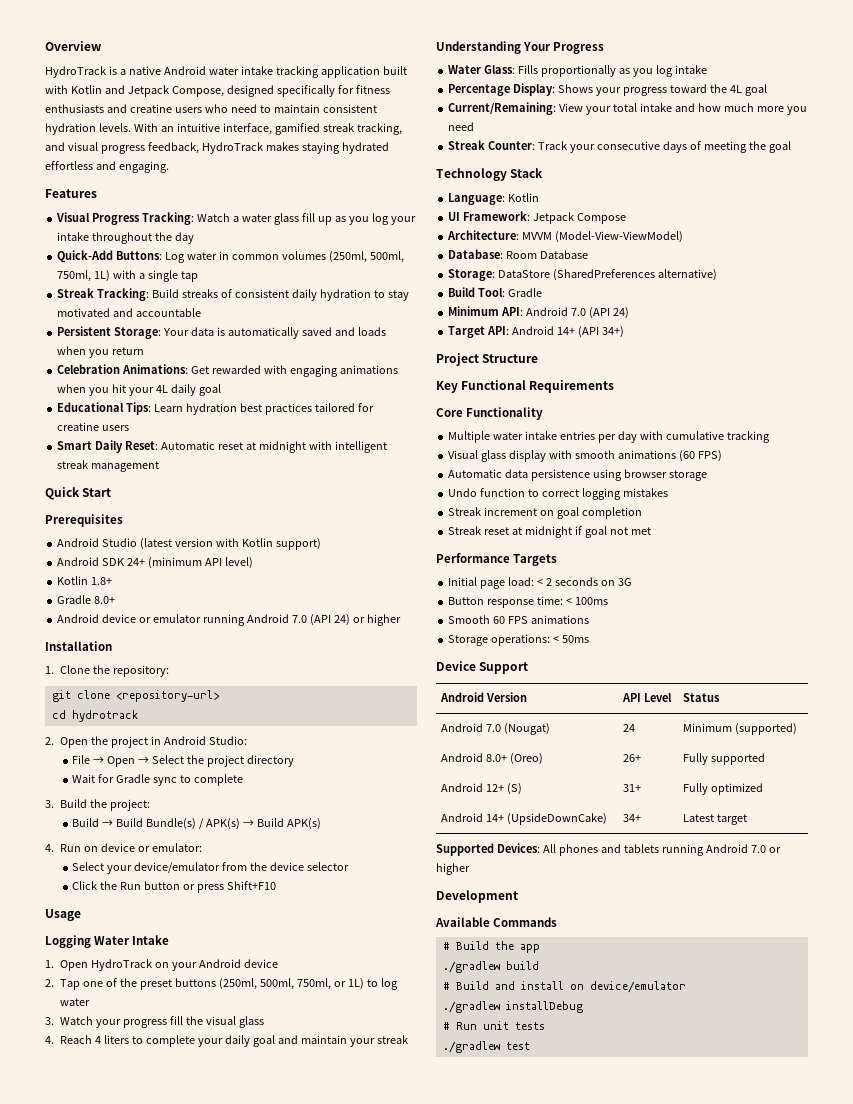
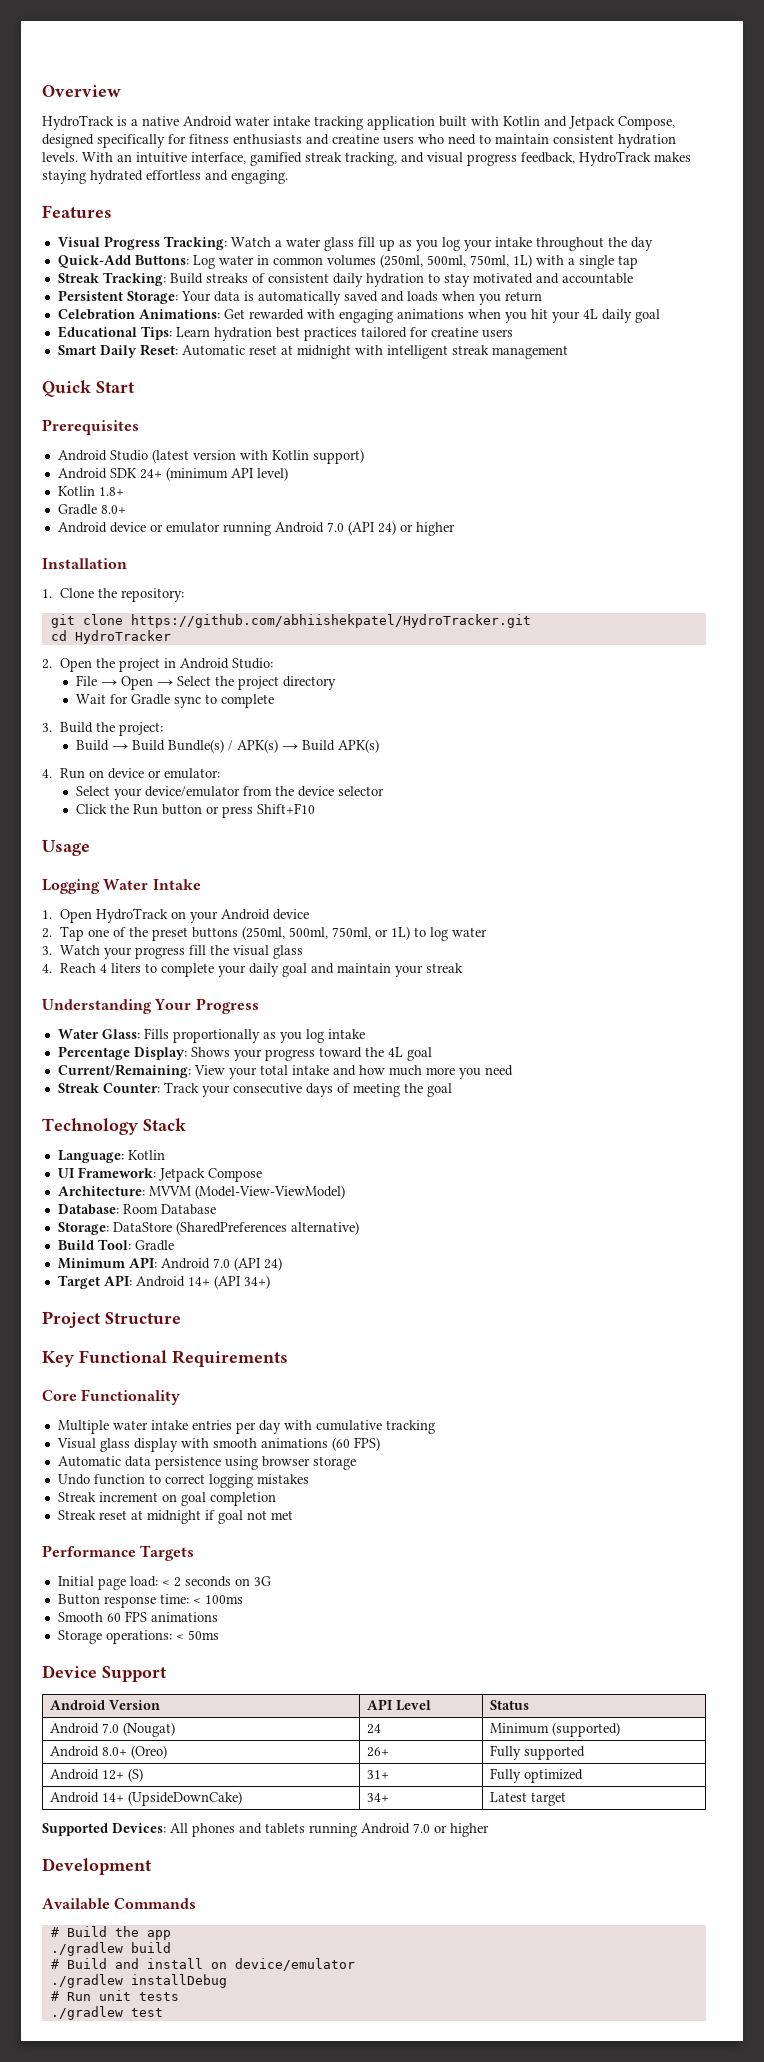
[115,690,219,702] <repository-url> -> [130,614,531,628] https://github.com/abhiishekpatel/HydroTracker.git
[71,710,138,722] hydrotrack -> [74,630,171,644] HydroTracker

